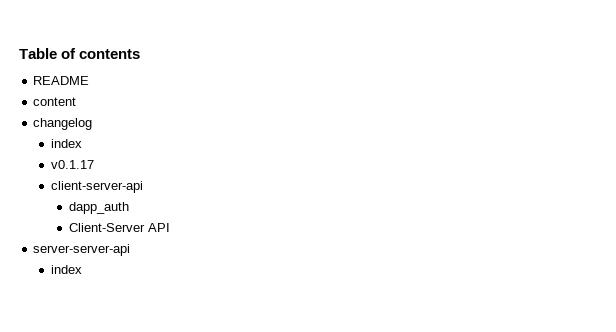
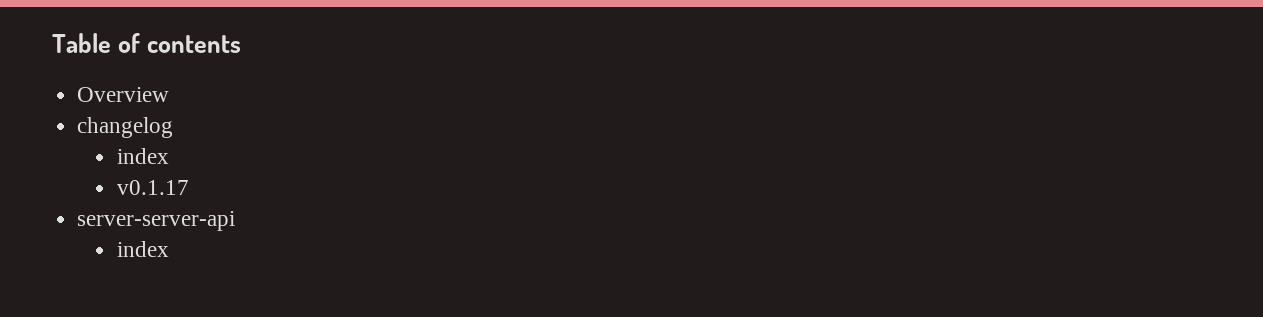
[33,76,90,85] [33,97,77,106] README // content -> [77,87,170,102] Overview
[51,181,144,193] [68,202,129,214] [68,223,170,232] // client-server-api // dapp_auth // Client-Server API -> (189, 187) none

